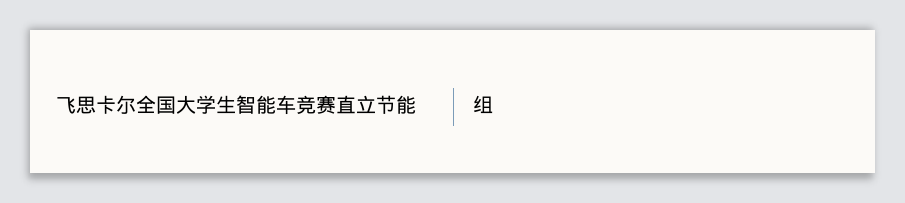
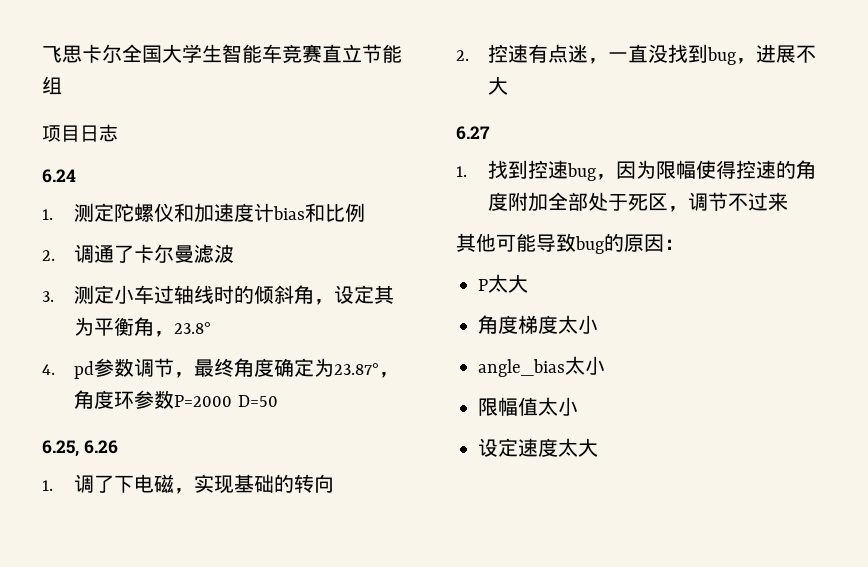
(493, 104) none -> [42,124,118,142] [42,169,76,183] [42,203,366,223] [42,244,235,263] [42,285,395,305] [74,317,212,337] [42,358,400,379] [74,390,278,409] [42,440,118,457] [42,474,335,494] [456,44,817,65] [488,76,509,95] [456,126,490,140] [456,160,817,181] [488,192,789,212] [456,233,684,254] [478,274,528,293] [478,315,598,334] [478,356,605,377] [478,397,578,416] [478,438,598,457] // 项目日志 // 6.24 // 1.测定陀螺仪和加速度计bias和比例 // 2.调通了卡尔曼滤波 // 3.测定小车过轴线时的倾斜角，设定其为平衡角，23.8° // 4. pd参数调节，最终角度确定为23.87°，角度环参数P=2000 D=50 // 6.25, 6.26 // 1.调了下电磁，实现基础的转向 // 2.控速有点迷，一直没找到bug，进展不大 // 6.27 // 1.找到控速bug，因为限幅使得控速的角度附加全部处于死区，调节不过来 // 其他可能导致bug的原因： // P太大 // 角度梯度太小 // angle_bias太小 // 限幅值太小 // 设定速度太大

